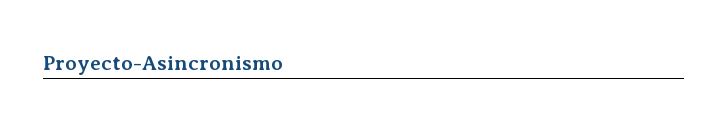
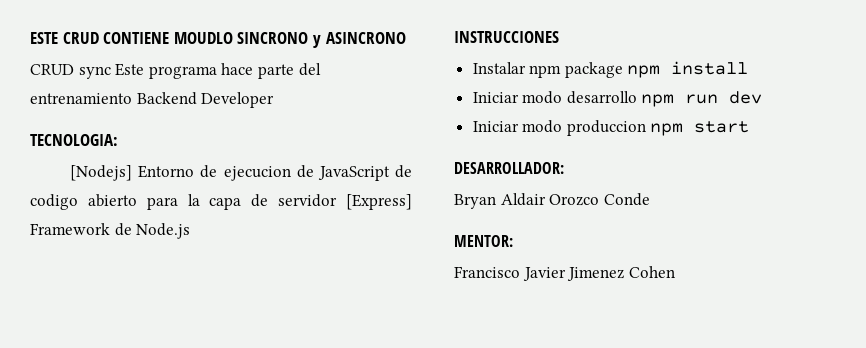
[43,56,283,75] Proyecto-Asincronismo -> [30,32,406,48] [30,63,321,79] [30,92,275,108] [30,134,118,146] [70,165,413,181] [30,194,412,210] [30,223,191,239] [454,31,559,43] [472,61,749,78] [472,91,763,107] [472,120,750,136] [454,162,564,174] [454,193,650,209] [454,235,513,247] [454,266,675,281] ESTE CRUD CONTIENE MOUDLO SINCRONO y ASINCRONO // CRUD sync Este programa hace parte del entrenamiento Backend Developer // TECNOLOGIA: // [Nodejs] Entorno de ejecucion de JavaScript de codigo abierto para la capa de servidor [Express] Framework de Node.js // INSTRUCCIONES // Instalar npm package npm install // Iniciar modo desarrollo npm run dev // Iniciar modo produccion npm start // DESARROLLADOR: // Bryan Aldair Orozco Conde // MENTOR: // Francisco Javier Jimenez Cohen

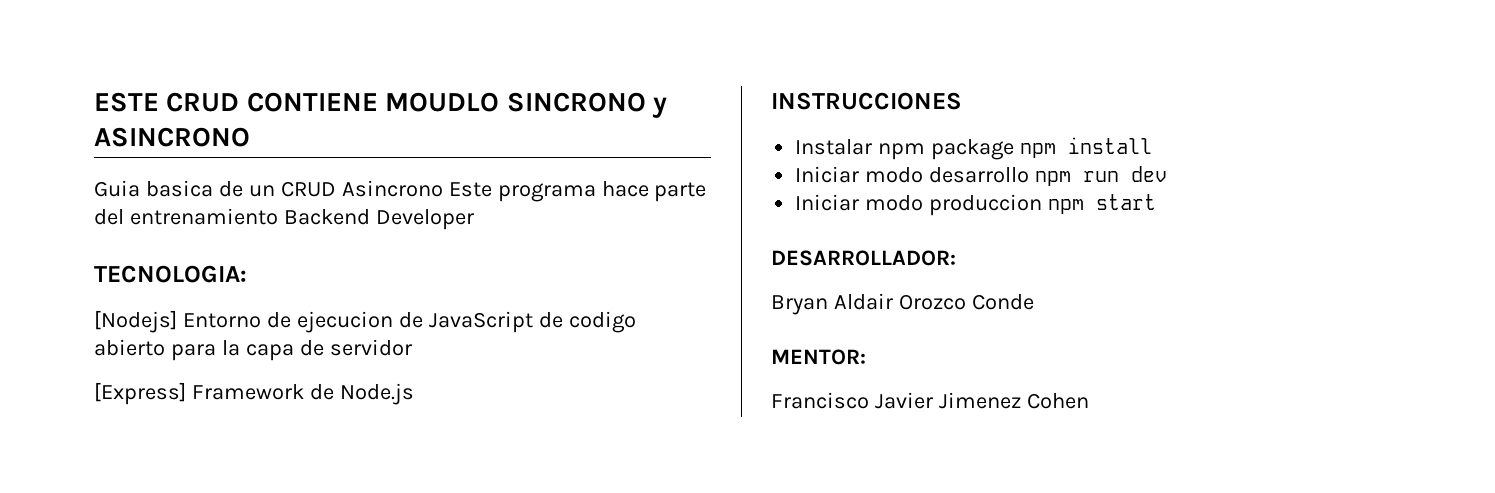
[30,64,111,79] CRUD sync -> [94,180,443,197] Guia basica de un CRUD Asincrono
(338, 200) none -> (412, 347) //

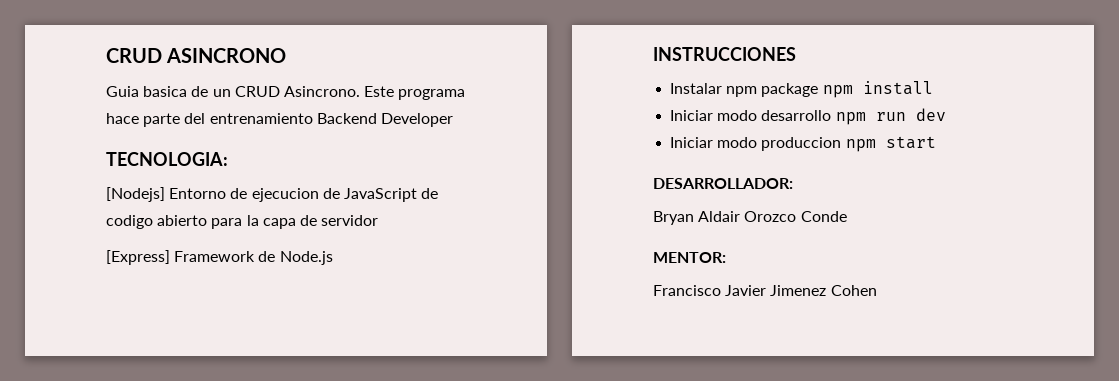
[94,92,668,118] ESTE CRUD CONTIENE MOUDLO SINCRONO y -> [106,48,162,63] CRUD
[341,180,443,197] Asincrono -> [283,86,360,97] Asincrono.

